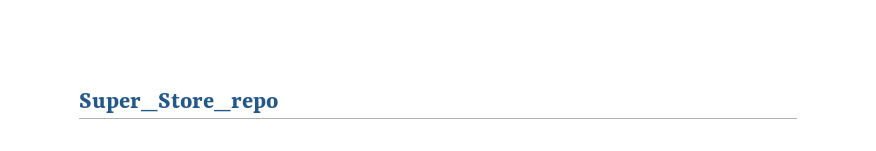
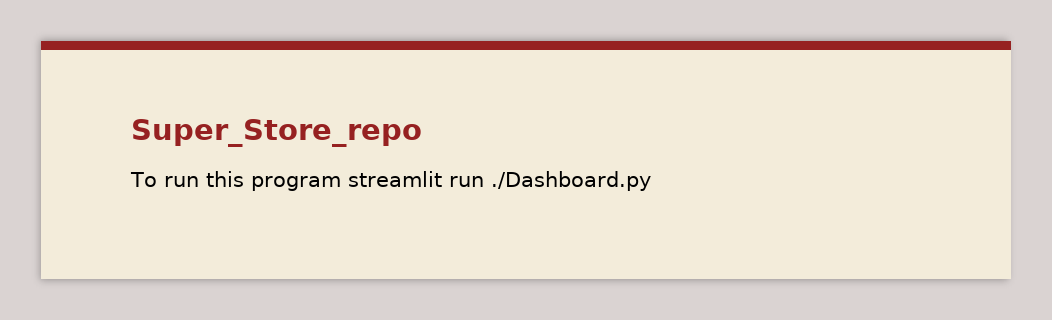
(278, 103) none -> [130,171,651,191] // To run this program streamlit run ./Dashboard.py

